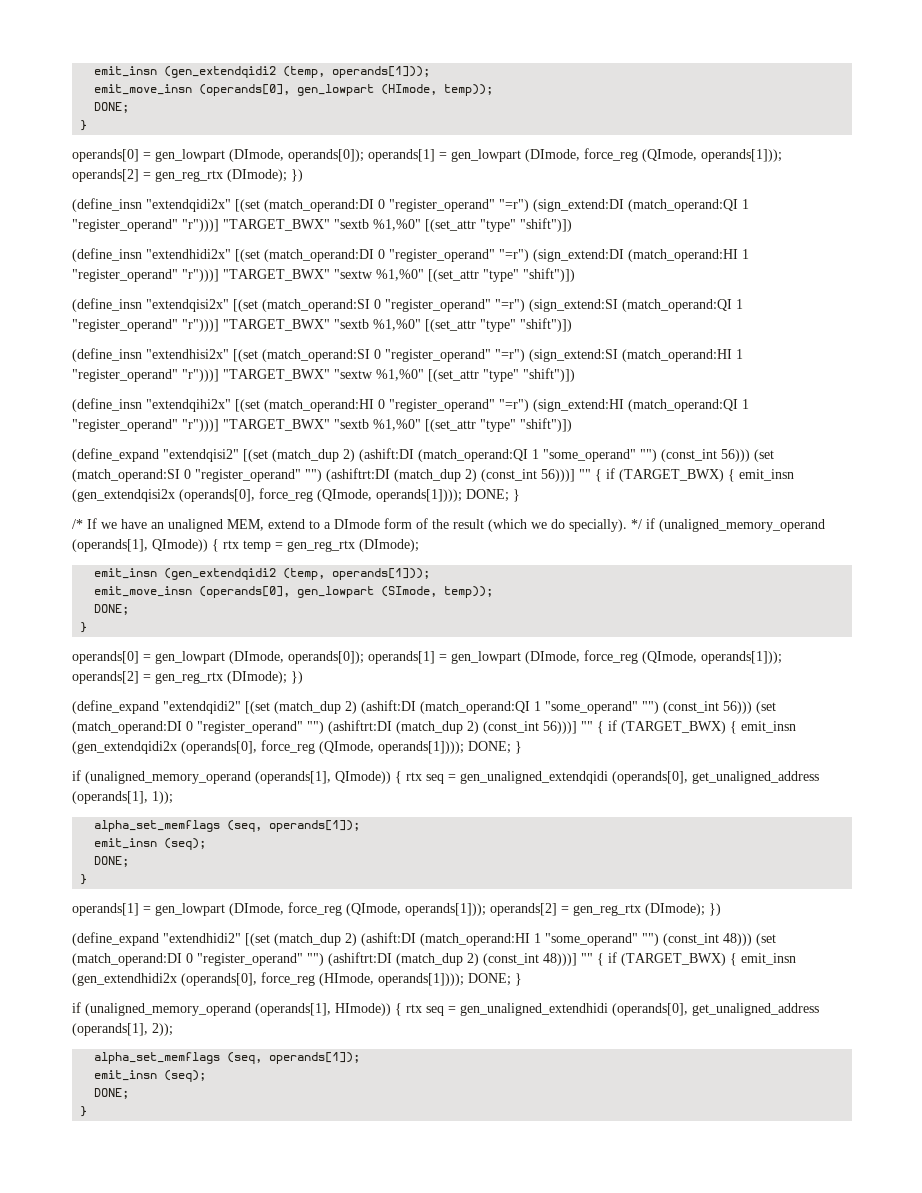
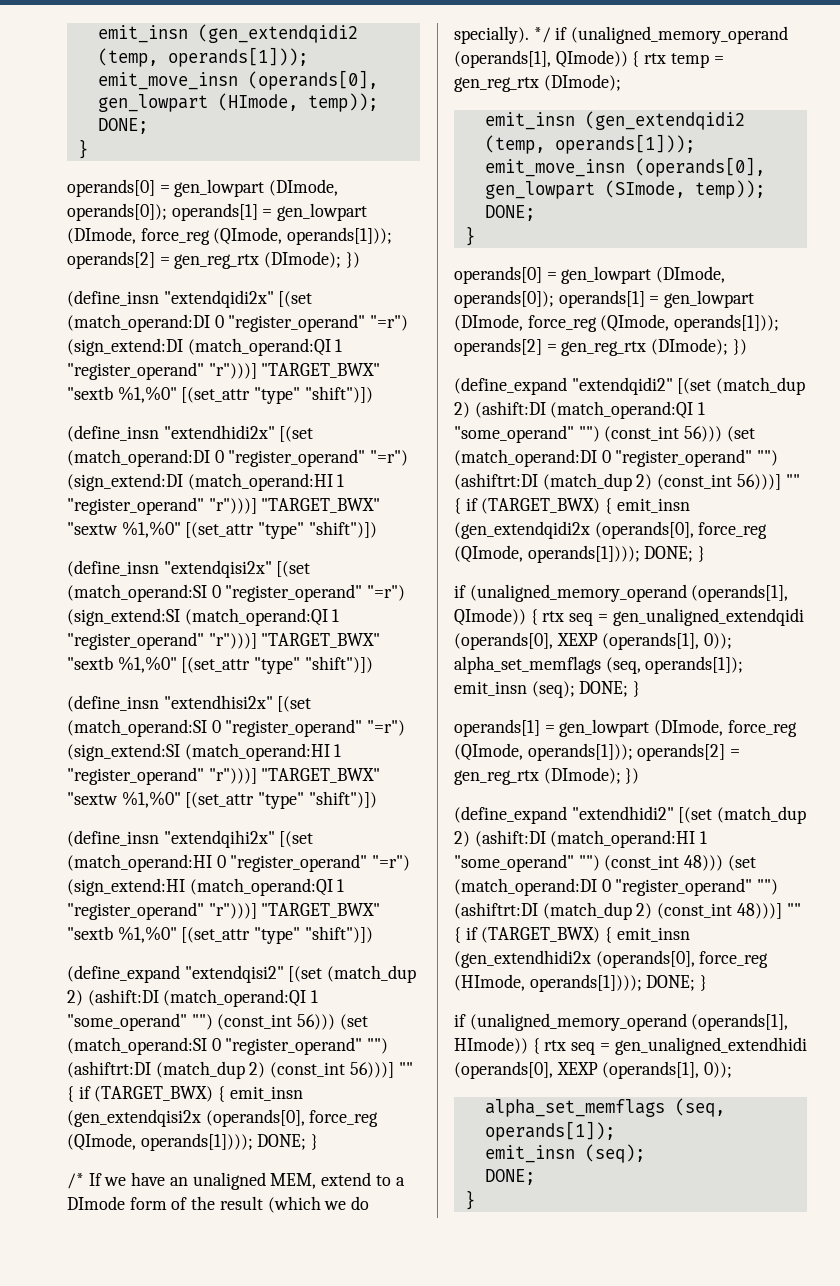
[692,771,819,784] [72,791,173,804] [94,820,361,832] [94,838,207,850] [94,856,130,867] get_unaligned_address (operands[1], 1)); // alpha_set_memflags (seq, operands[1]); // emit_insn (seq); // DONE; // -> [556,632,733,650] [454,656,744,674] [454,681,629,698] XEXP (operands[1], 0)); alpha_set_memflags (seq, operands[1]); emit_insn (seq); DONE;
[692,1003,819,1016] [72,1023,173,1036] get_unaligned_address (operands[1], 2)); -> [556,1061,733,1079] XEXP (operands[1], 0));

